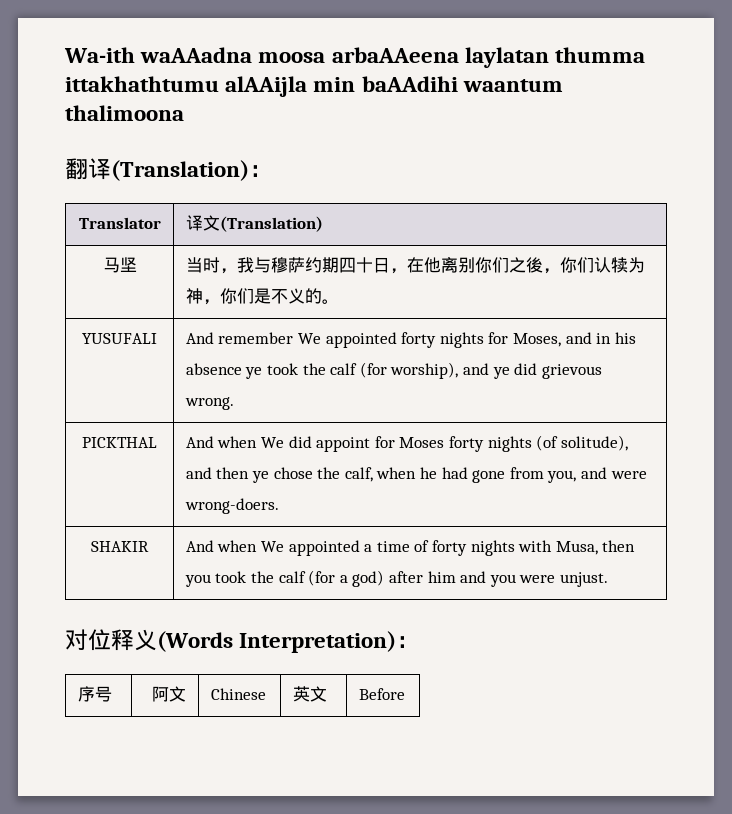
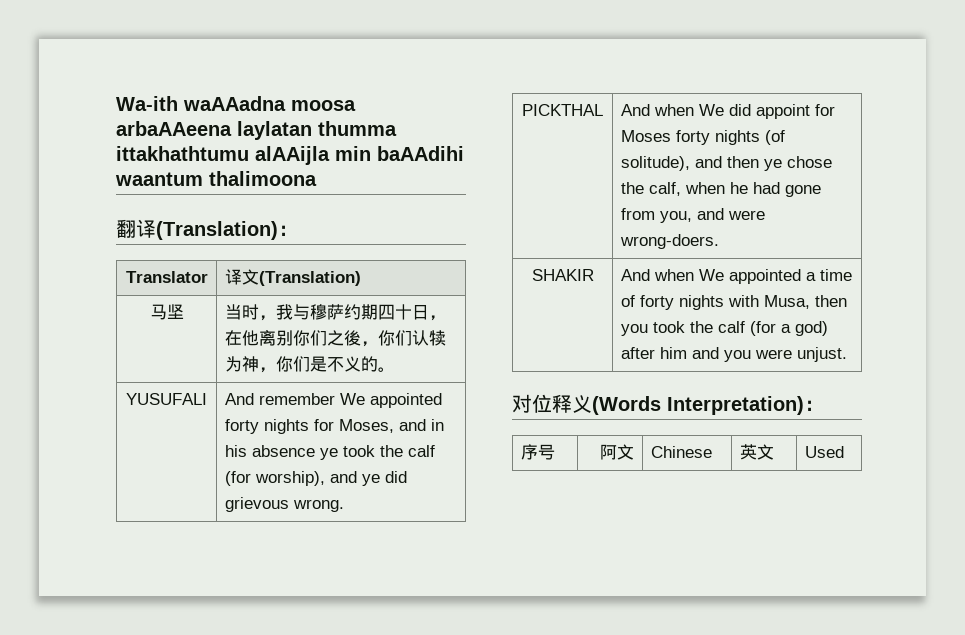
[358,688,405,700] Before -> [804,446,844,458] Used

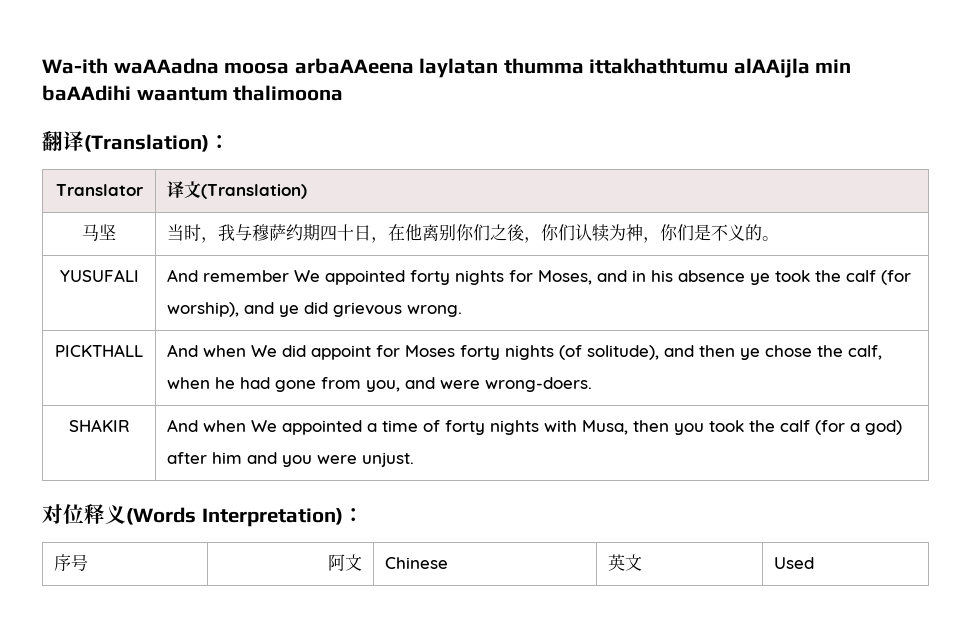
[522,104,603,116] PICKTHAL -> [55,344,143,357] PICKTHALL

